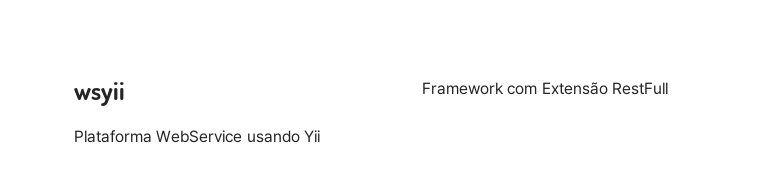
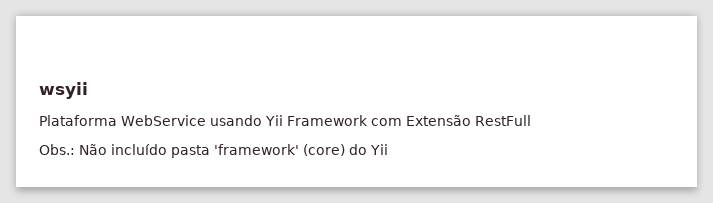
(668, 88) none -> [39,144,388,158] // Obs.: Não incluído pasta 'framework' (core) do Yii

